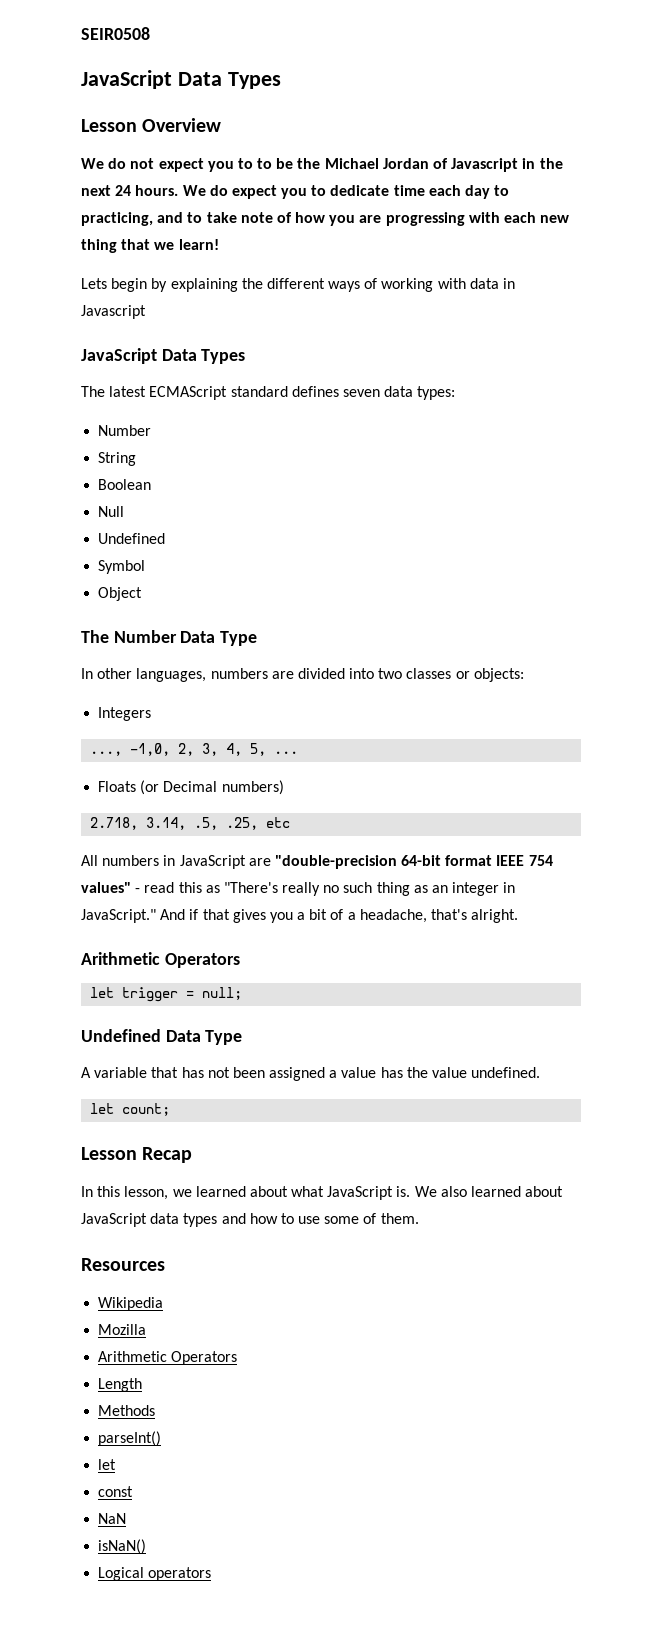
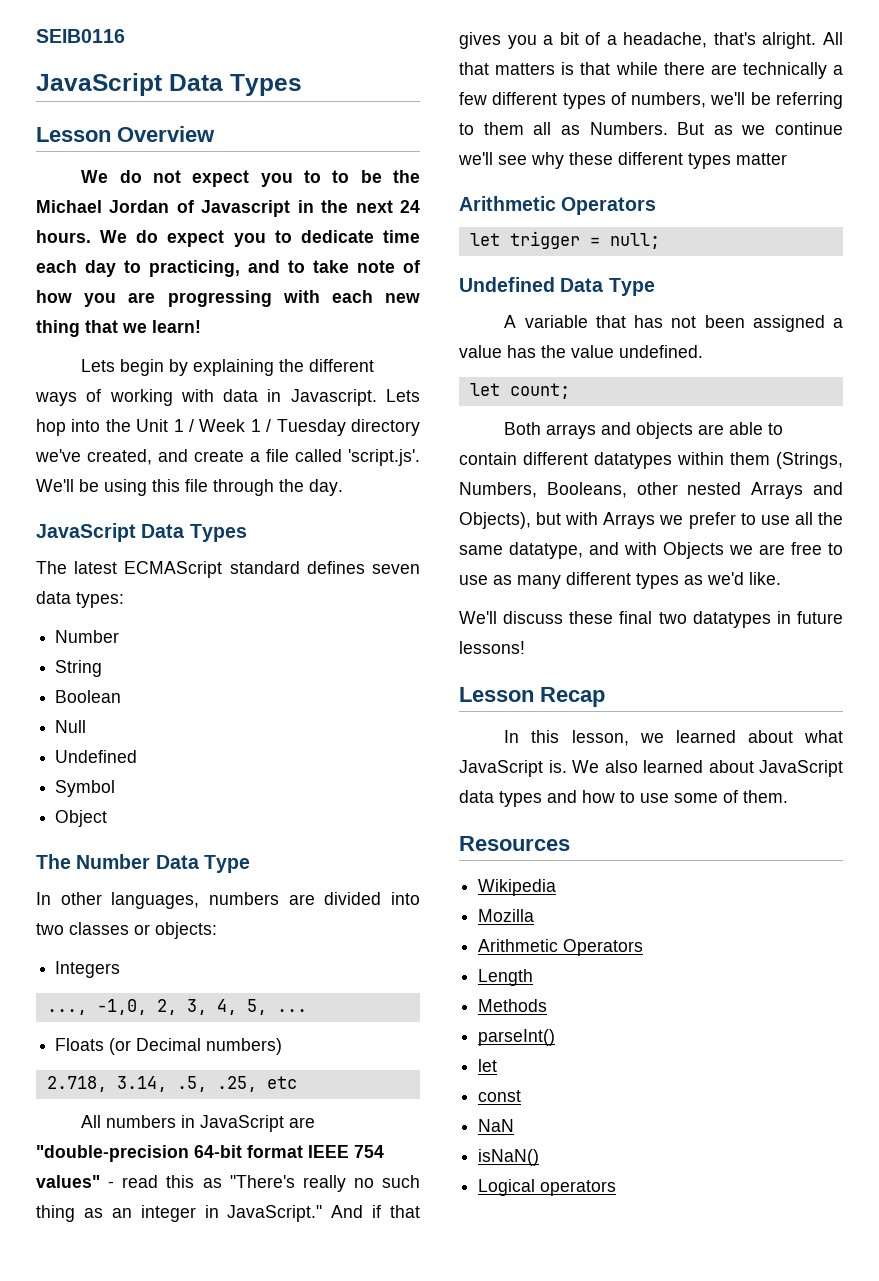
[81,27,150,40] SEIR0508 -> [36,29,125,43] SEIB0116
[81,305,146,319] Javascript -> [290,389,420,406] [36,419,420,436] [35,449,420,466] [36,479,343,496] Javascript. Lets hop into the Unit 1 / Week 1 / Tuesday directory we've created, and create a file called 'script.js'. We'll be using this file through the day.
(519, 916) none -> [823,32,843,45] [459,62,843,79] [459,92,843,109] [459,122,843,135] [458,152,787,169] All that matters is that while there are technically a few different types of numbers, we'll be referring to them all as Numbers. But as we continue we'll see why these different types matter
(171, 1109) none -> [504,422,784,439] [459,452,843,469] [459,482,843,499] [459,512,843,529] [459,542,843,559] [459,572,781,589] [459,611,843,628] [459,641,525,654] // Both arrays and objects are able to contain different datatypes within them (Strings, Numbers, Booleans, other nested Arrays and Objects), but with Arrays we prefer to use all the same datatype, and with Objects we are free to use as many different types as we'd like. // We'll discuss these final two datatypes in future lessons!

